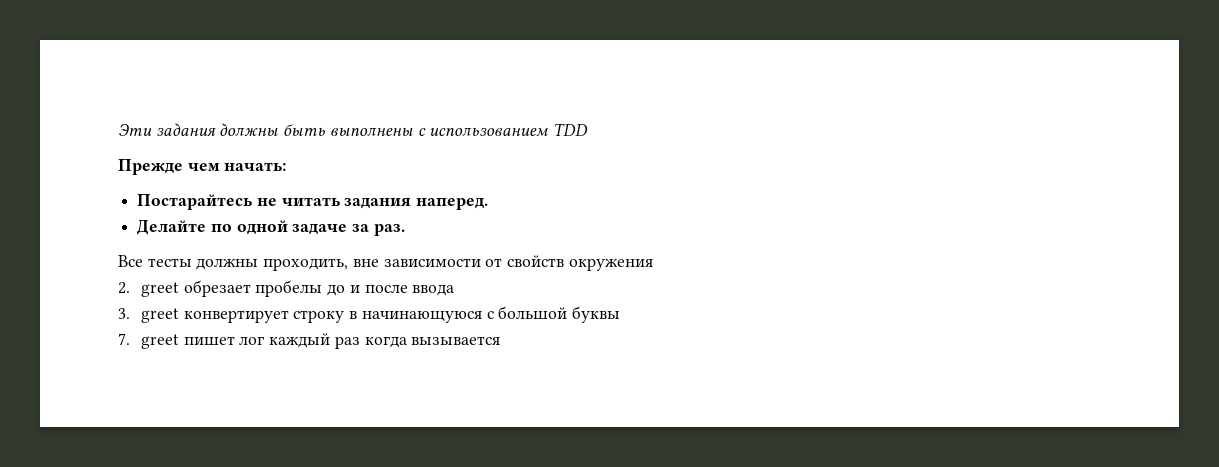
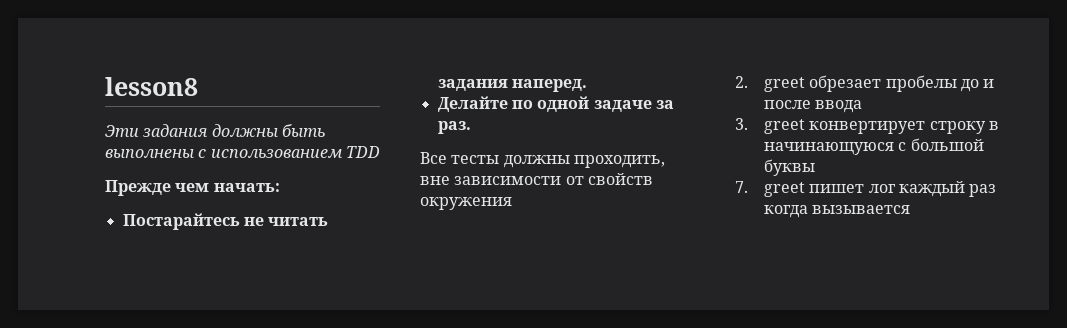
(118, 130) none -> [105,77,198,96] lesson8 //

